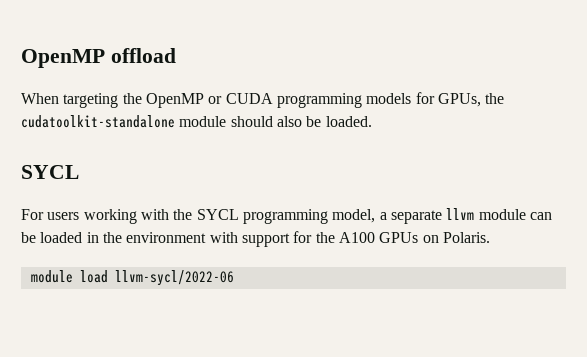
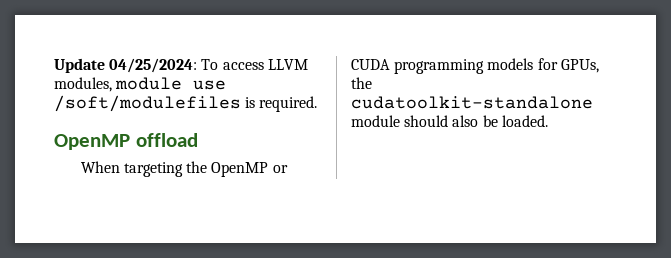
(21, 58) none -> [54,58,308,73] [54,77,227,92] [54,95,318,112] Update 04/25/2024: To access LLVM modules, module use /soft/modulefiles is required. //
[21,165,79,179] [21,208,552,224] [21,231,490,247] [30,270,234,286] // SYCL // For users working with the SYCL programming model, a separate llvm module can be loaded in the environment with support for the A100 GPUs on Polaris. // module load llvm-sycl/2022-06 -> (548, 121) none

